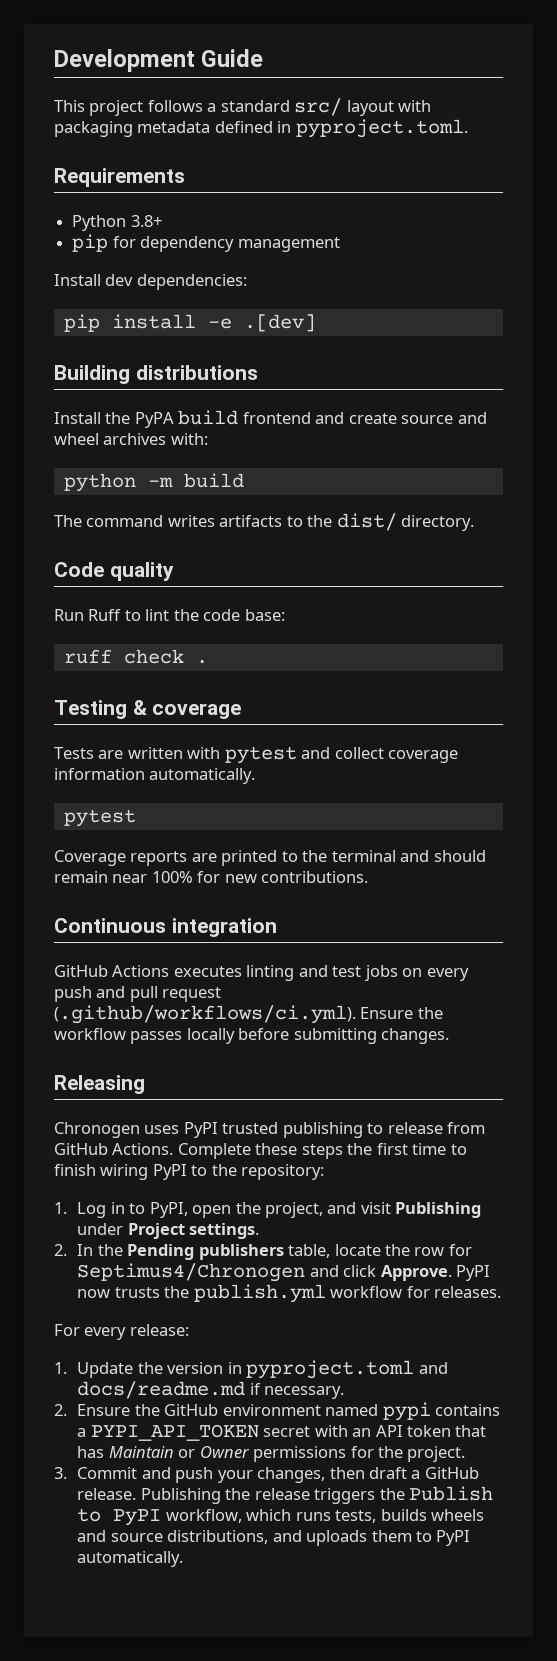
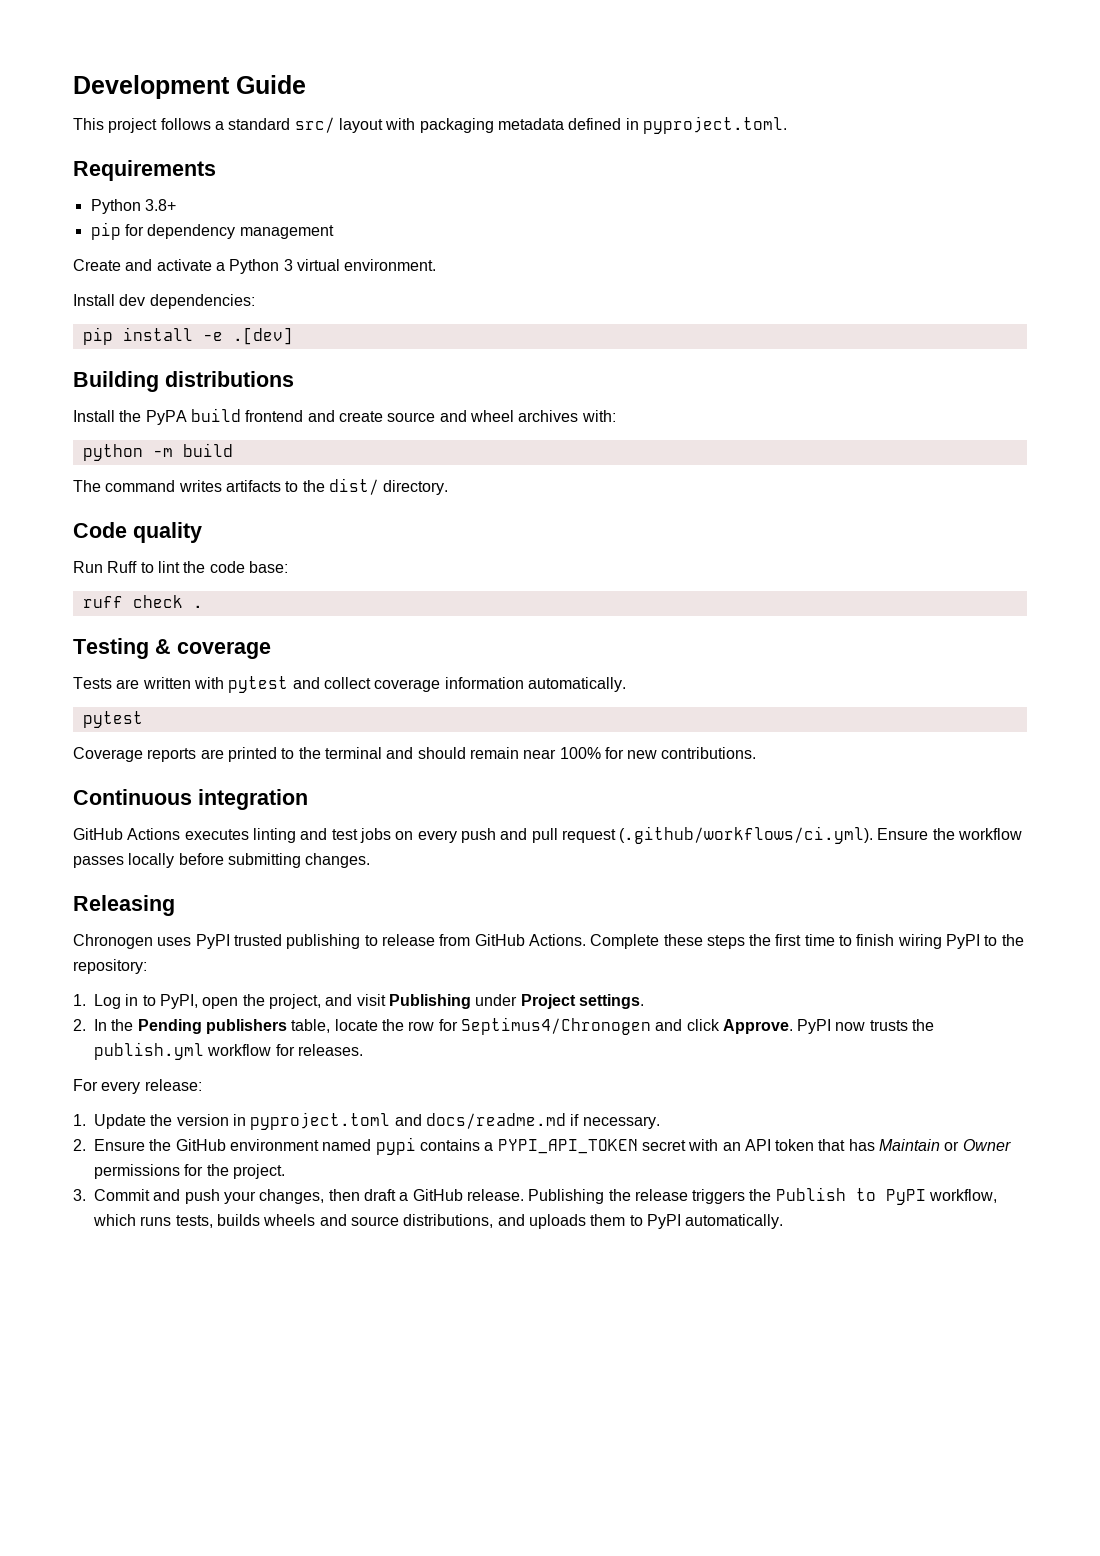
(340, 244) none -> [73,259,437,274] // Create and activate a Python 3 virtual environment.

